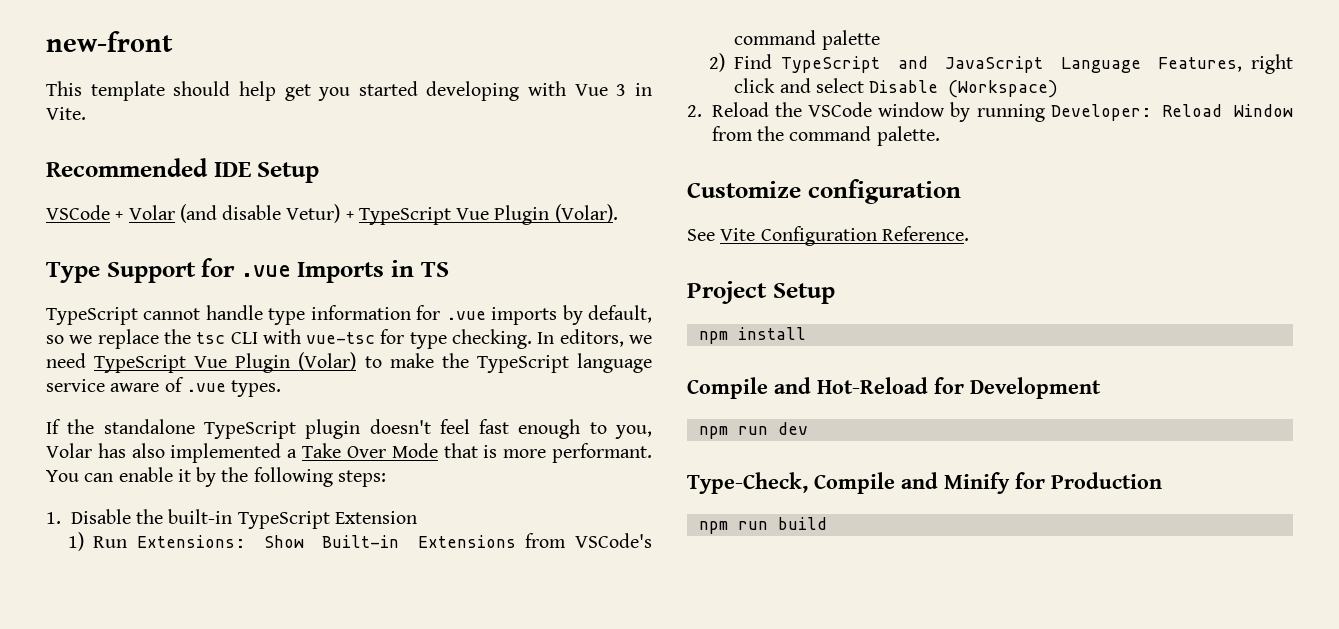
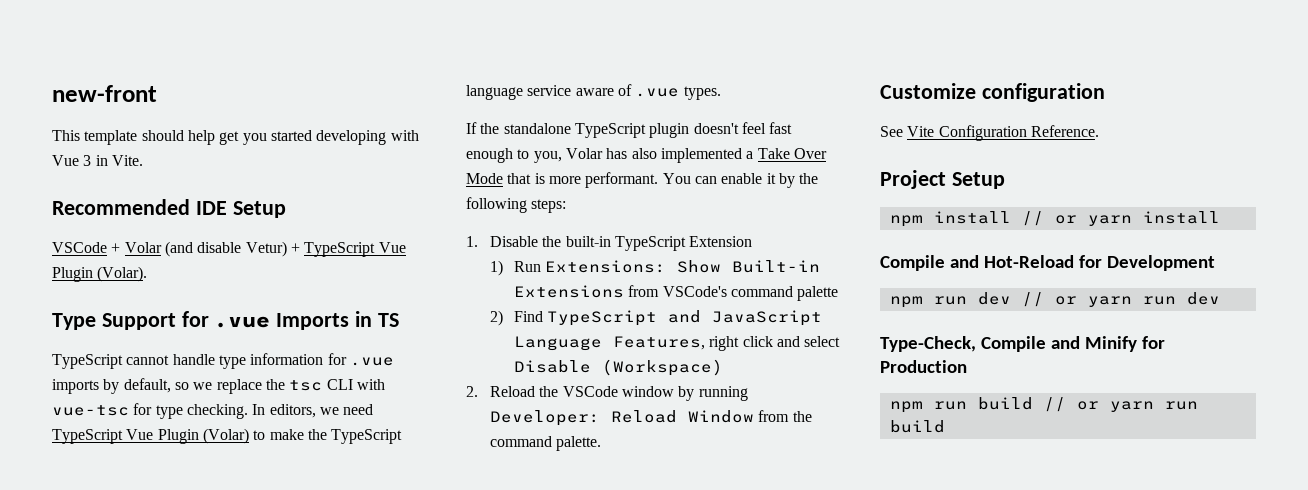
(806, 333) none -> [1021,211,1220,226] // or yarn install
(808, 428) none -> [1021,292,1220,307] // or yarn run dev
(827, 523) none -> [1043,397,1198,412] [889,420,945,433] // or yarn run build

